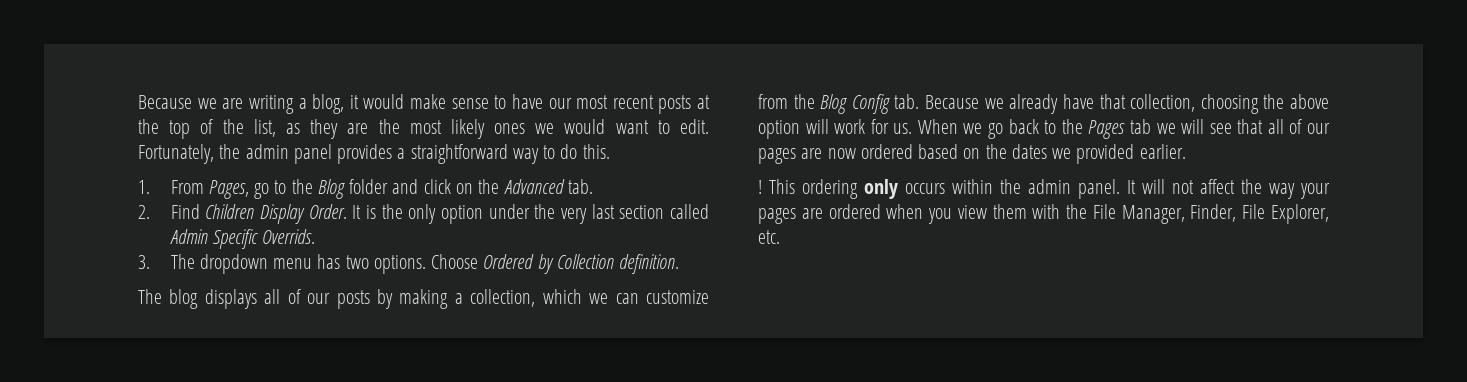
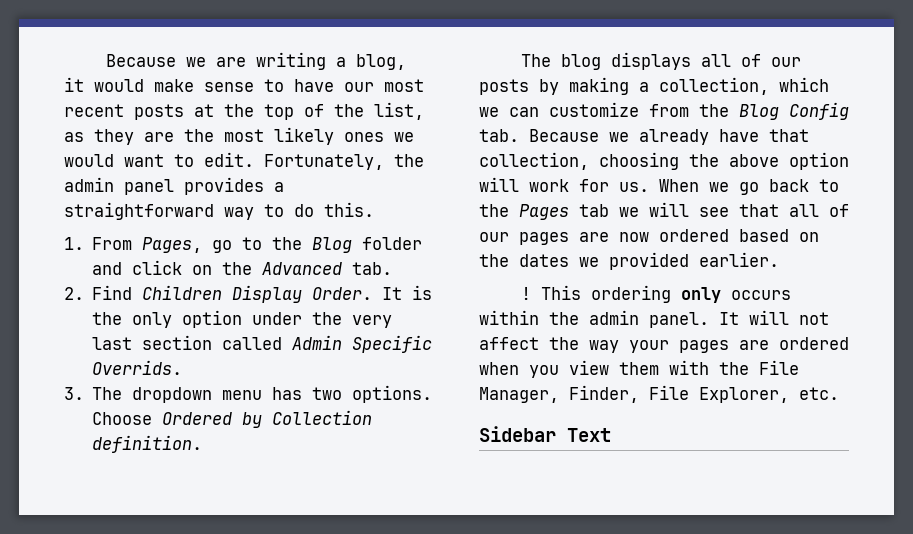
(780, 237) none -> [479,426,611,442] // Sidebar Text

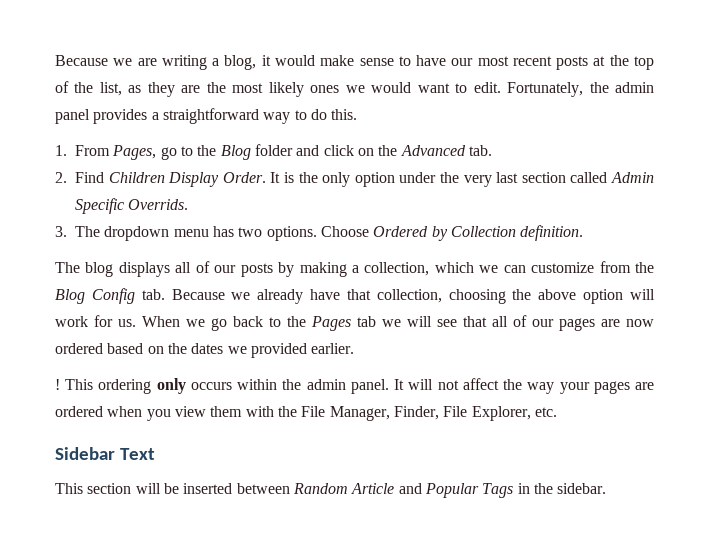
(611, 435) none -> [55,483,607,498] // This section will be inserted between Random Article and Popular Tags in the sidebar.

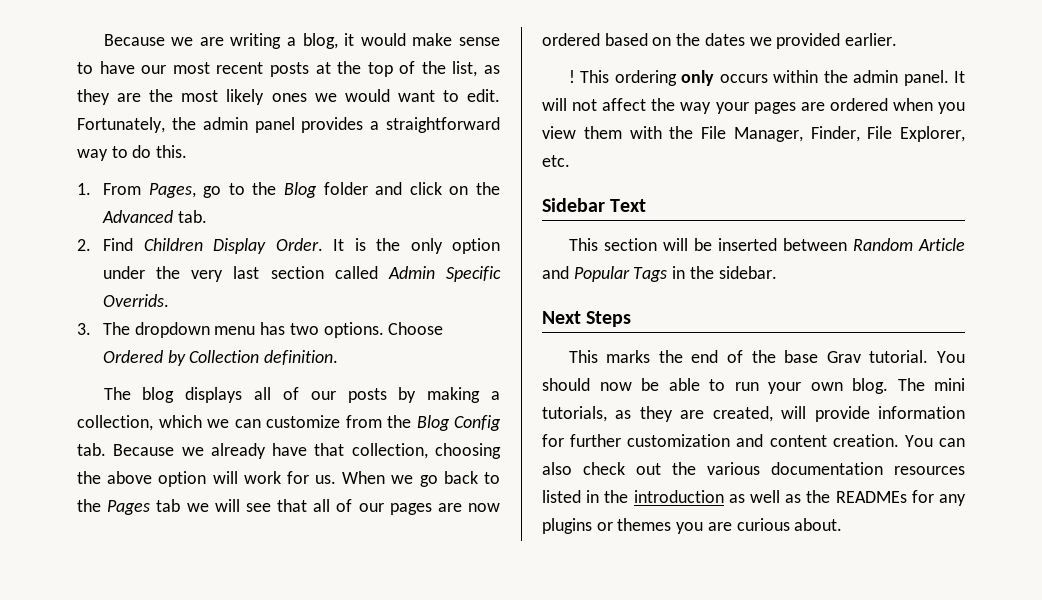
(607, 488) none -> [542,311,632,327] [568,350,965,363] [542,378,965,394] [542,406,965,422] [542,434,965,447] [542,462,965,475] [542,490,966,506] [542,518,843,534] // Next Steps // This marks the end of the base Grav tutorial. You should now be able to run your own blog. The mini tutorials, as they are created, will provide information for further customization and content creation. You can also check out the various documentation resources listed in the introduction as well as the READMEs for any plugins or themes you are curious about.

